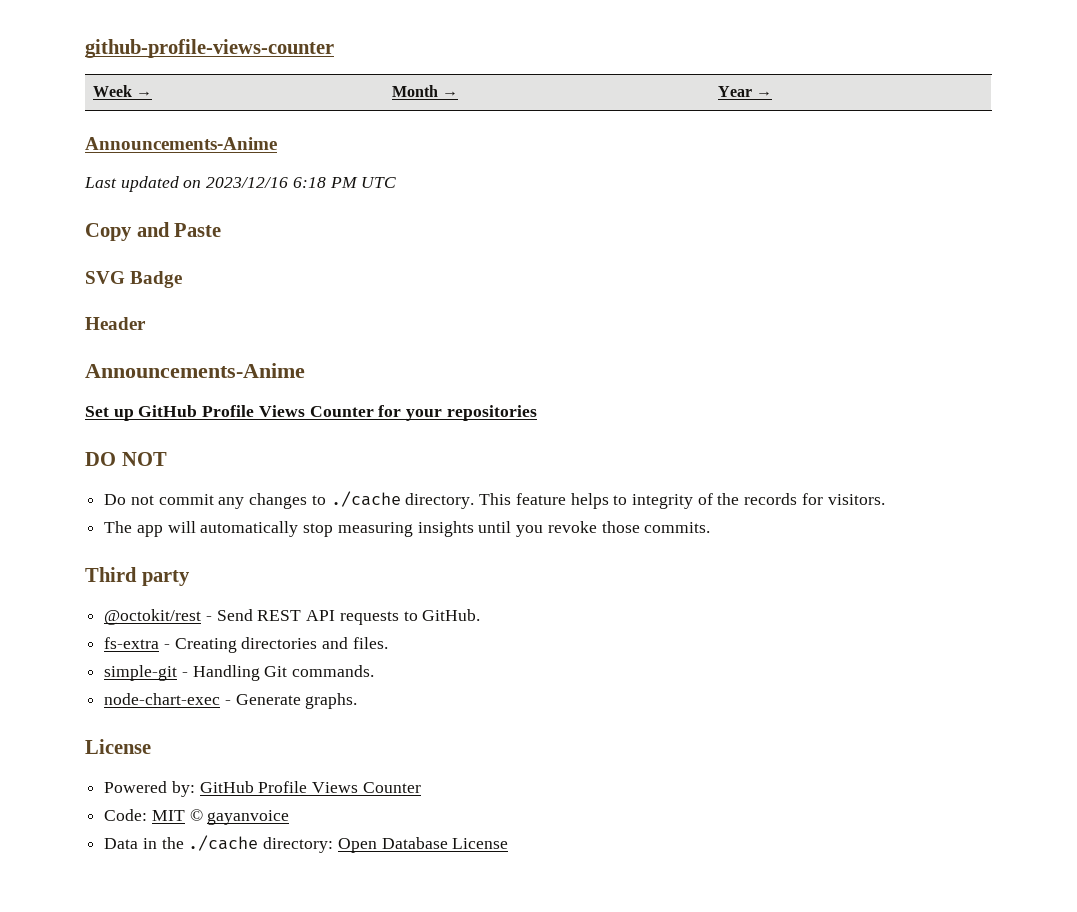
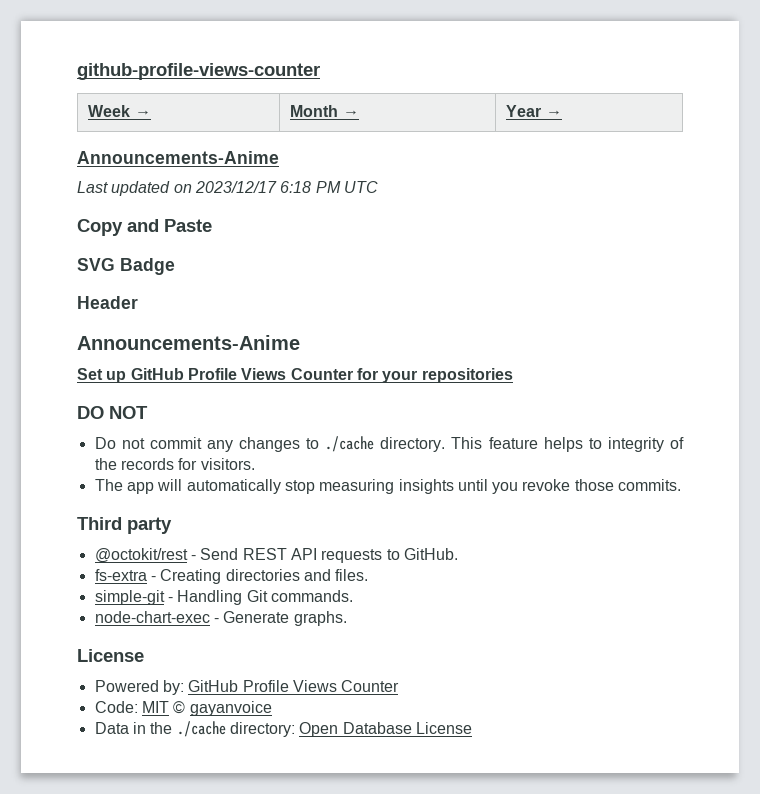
[206,177,289,188] 2023/12/16 -> [194,181,277,193] 2023/12/17

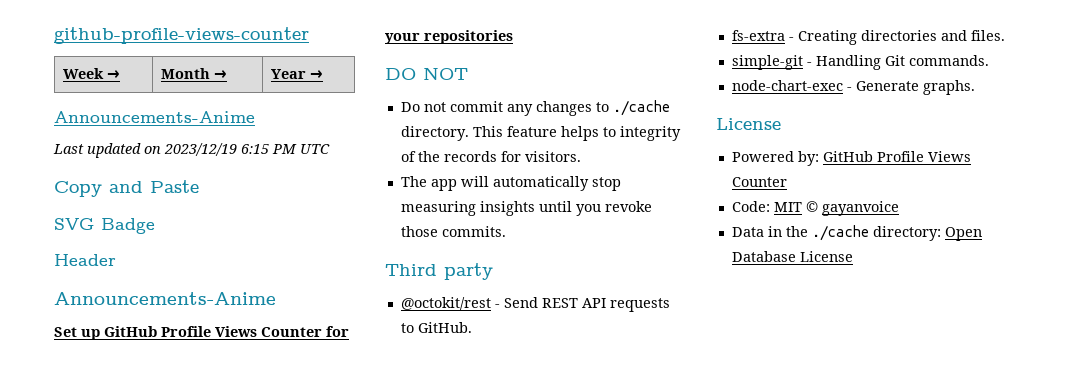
[194,181,312,193] 2023/12/17 6:18 -> [164,143,269,156] 2023/12/19 6:15

